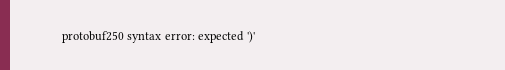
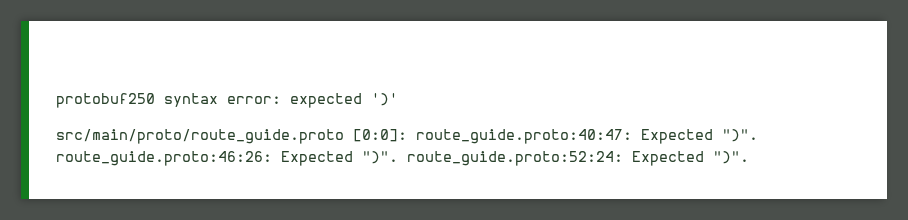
(255, 37) none -> [56,129,758,144] [56,151,749,166] // src/main/proto/route_guide.proto [0:0]: route_guide.proto:40:47: Expected ")". route_guide.proto:46:26: Expected ")". route_guide.proto:52:24: Expected ")".

